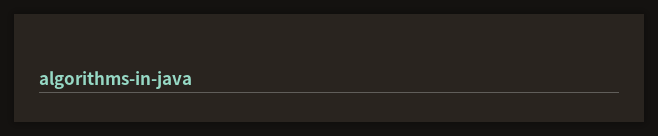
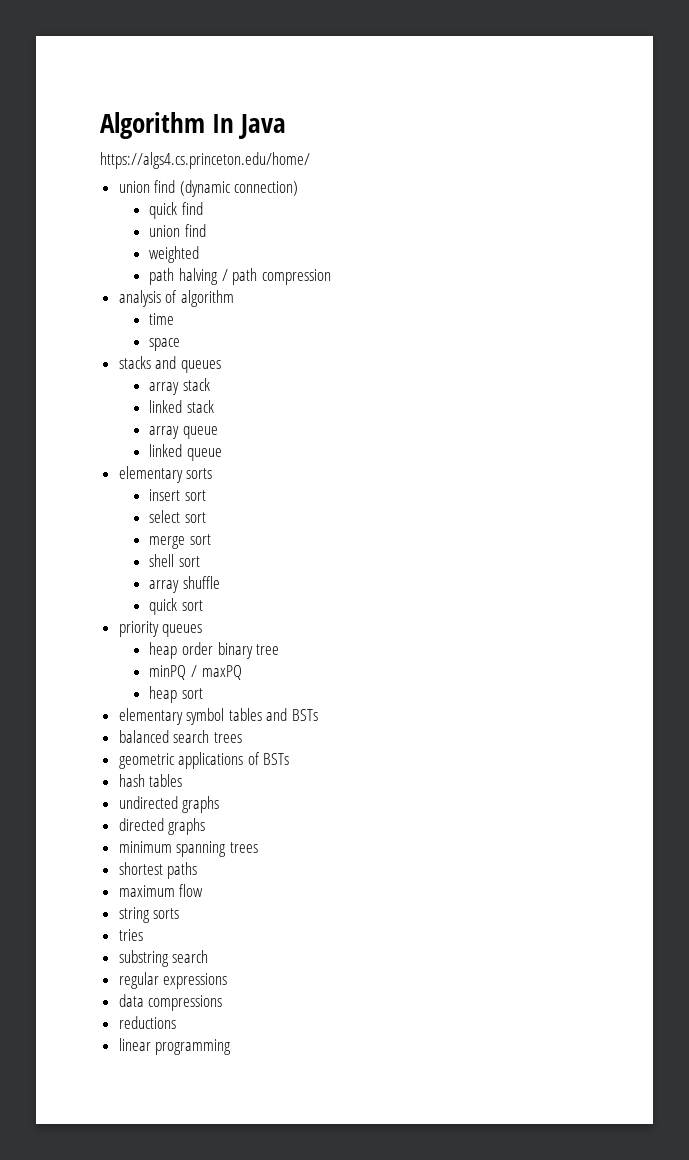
[39,71,192,89] algorithms-in-java -> [100,112,287,139] [100,152,310,169] [118,180,299,197] [149,202,204,219] [149,224,207,237] [149,246,200,263] [149,268,331,285] [118,290,234,307] [149,313,175,325] [149,338,181,351] [118,356,221,373] [149,378,211,395] [149,400,215,413] [149,426,219,439] [149,444,223,461] [118,466,213,483] [149,489,207,501] [149,510,207,523] [149,534,212,549] [149,554,201,567] [149,576,221,593] [149,598,204,615] [118,621,203,637] [149,642,280,659] [149,665,242,680] [149,686,204,703] [118,708,319,725] [118,730,242,743] [118,752,290,769] [118,774,183,787] [118,796,220,813] [118,818,206,835] [118,841,258,857] [118,862,198,879] [118,884,204,897] [118,907,180,923] [118,929,143,941] [118,950,209,967] [118,972,228,989] [118,994,223,1011] [118,1016,176,1029] [118,1038,232,1055] Algorithm In Java // https://algs4.cs.princeton.edu/home/ // union find (dynamic connection) // quick find // union find // weighted // path halving / path compression // analysis of algorithm // time // space // stacks and queues // array stack // linked stack // array queue // linked queue // elementary sorts // insert sort // select sort // merge sort // shell sort // array shuffle // quick sort // priority queues // heap order binary tree // minPQ / maxPQ // heap sort // elementary symbol tables and BSTs // balanced search trees // geometric applications of BSTs // hash tables // undirected graphs // directed graphs // minimum spanning trees // shortest paths // maximum flow // string sorts // tries // substring search // regular expressions // data compressions // reductions // linear programming

